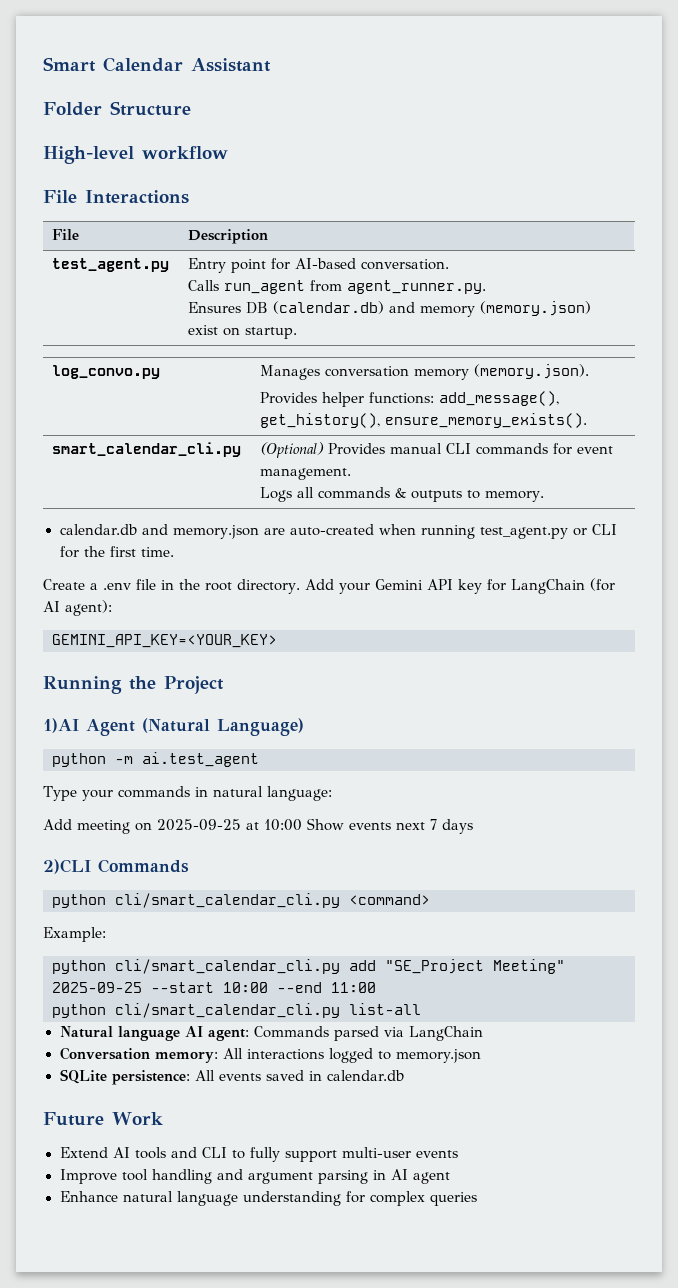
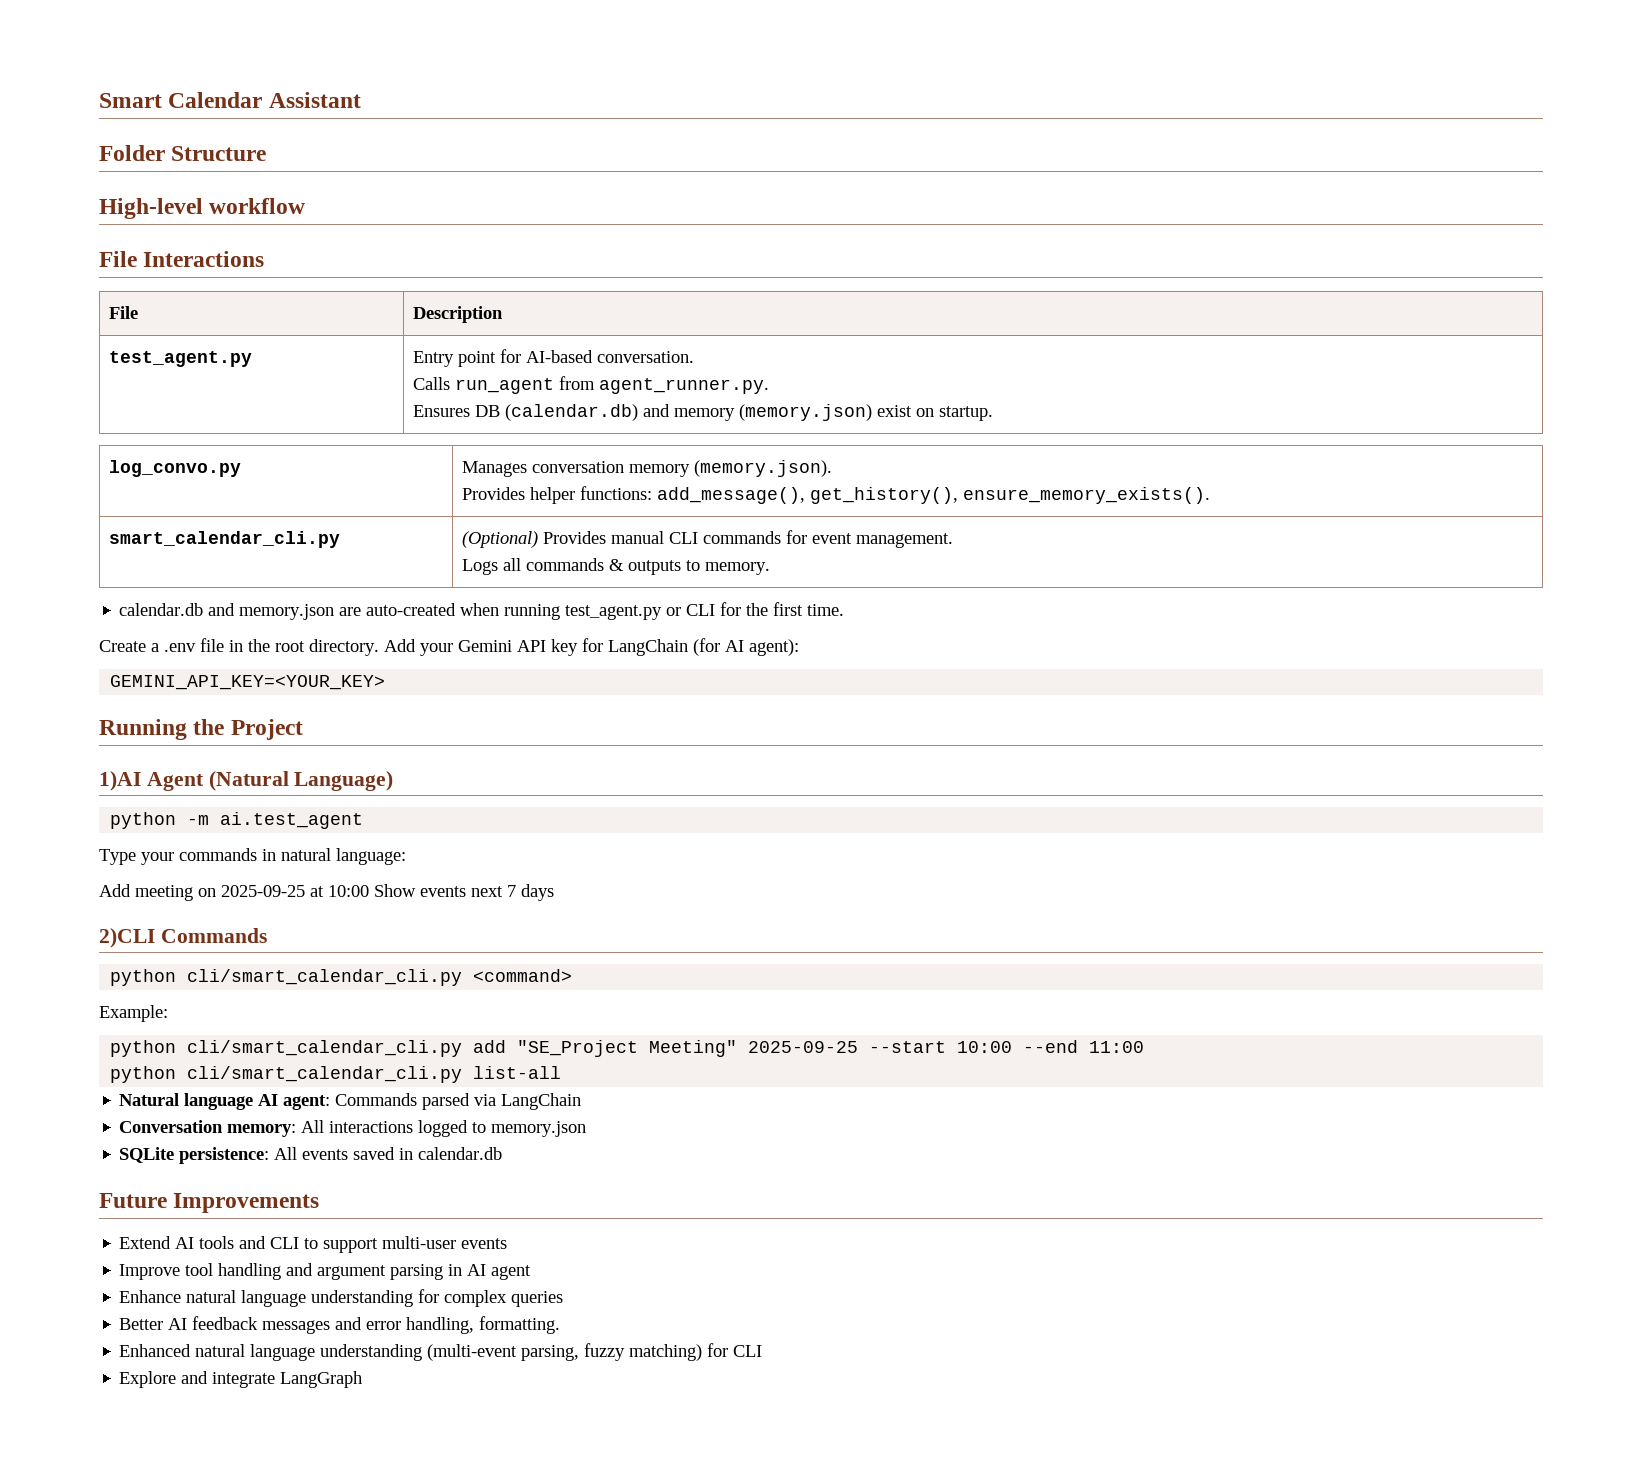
[112,1112,163,1125] Work -> [173,1193,320,1213] Improvements
[249,1147,280,1162] fully -> (319, 1243) none
(477, 1199) none -> [119,1316,561,1334] [119,1343,763,1361] [119,1371,363,1388] // Better AI feedback messages and error handling, formatting. // Enhanced natural language understanding (multi-event parsing, fuzzy matching) for CLI // Explore and integrate LangGraph

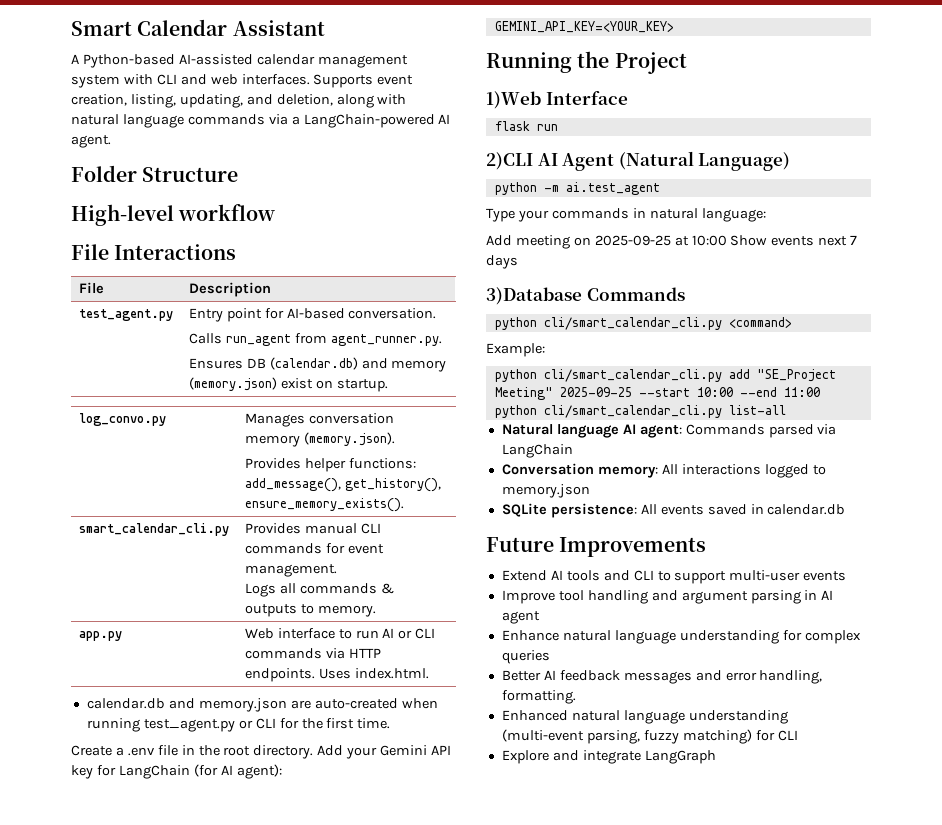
(361, 100) none -> [71,54,408,68] [71,74,414,88] [71,94,407,108] [71,114,451,128] [71,135,111,148] // A Python-based AI-assisted calendar management system with CLI and web interfaces. Supports event creation, listing, updating, and deletion, along with natural language commands via a LangChain-powered AI agent.
[461,531,538,548] (Optional) -> (229, 529) none
(770, 568) none -> [78,631,122,641] [244,628,436,639] [244,648,381,659] [244,668,429,682] // app.py | Web interface to run AI or CLI commands via HTTP endpoints. Uses index.html.
[99,771,141,791] 1)AI -> [486,91,628,109] [494,121,558,131] [486,152,558,170] 1)Web Interface // flask run // 2)CLI AI
[99,928,155,948] 2)CLI -> [486,287,582,305] 3)Database

